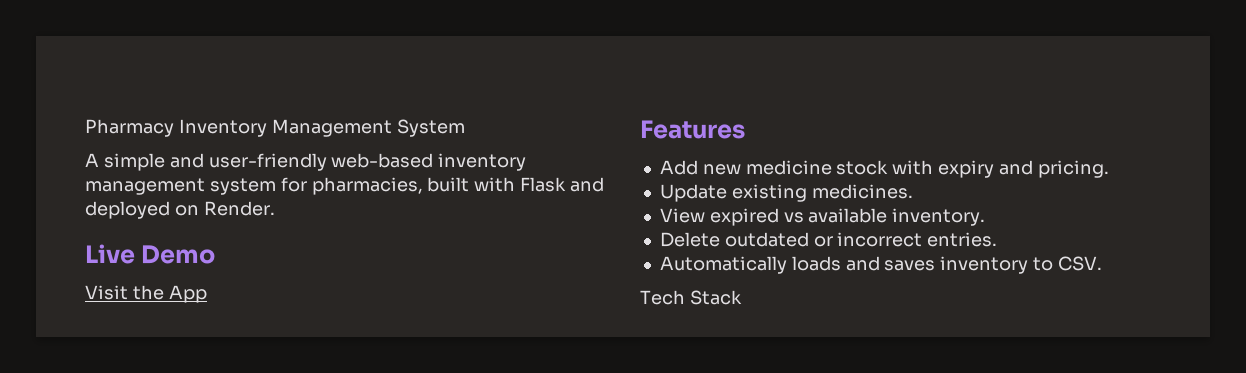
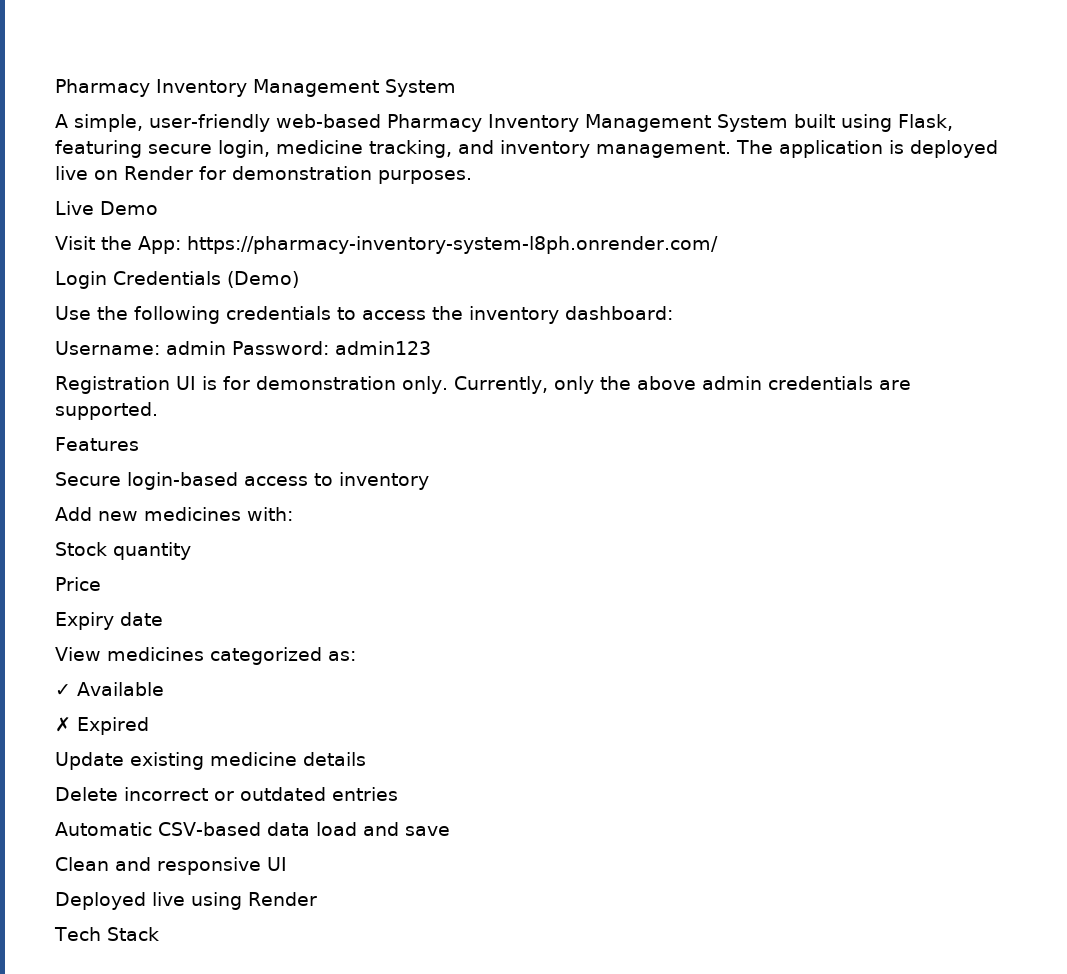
[103,153,527,171] [85,177,605,195] [85,201,275,219] [85,244,216,264] [85,285,207,303] [640,120,745,139] [659,160,1109,178] [659,184,913,202] [659,208,986,226] [659,232,998,247] [659,256,1102,274] simple and user-friendly web-based inventory management system for pharmacies, built with Flask and deployed on Render. // Live Demo // Visit the App // Features // Add new medicine stock with expiry and pricing. // Update existing medicines. // View expired vs available inventory. // Delete outdated or incorrect entries. // Automatically loads and saves inventory to CSV. -> [74,114,953,132] [55,140,998,158] [55,166,472,184] [55,201,158,215] [55,236,718,254] [55,271,299,289] [55,306,673,324] [55,341,431,355] [55,376,911,394] [55,402,158,420] [55,437,139,451] [55,472,429,490] [55,507,293,521] [55,542,191,560] [55,577,101,591] [55,612,163,630] [55,647,356,665] [55,682,164,696] [55,717,149,735] [55,752,366,770] [55,787,398,801] [55,822,450,836] [55,857,287,875] [55,892,317,910] simple, user-friendly web-based Pharmacy Inventory Management System built using Flask, featuring secure login, medicine tracking, and inventory management. The application is deployed live on Render for demonstration purposes. // Live Demo // Visit the App: https://pharmacy-inventory-system-l8ph.onrender.com/ // Login Credentials (Demo) // Use the following credentials to access the inventory dashboard: // Username: admin Password: admin123 // Registration UI is for demonstration only. Currently, only the above admin credentials are supported. // Features // Secure login-based access to inventory // Add new medicines with: // Stock quantity // Price // Expiry date // View medicines categorized as: // ✓ Available // ✗ Expired // Update existing medicine details // Delete incorrect or outdated entries // Automatic CSV-based data load and save // Clean and responsive UI // Deployed live using Render

